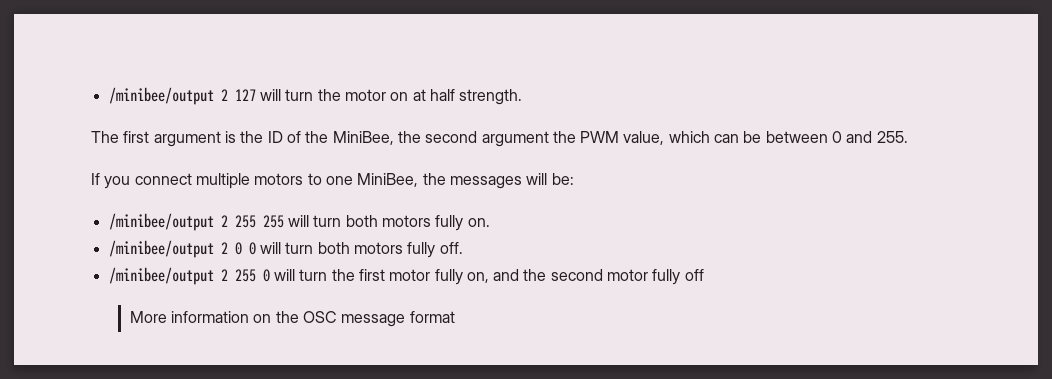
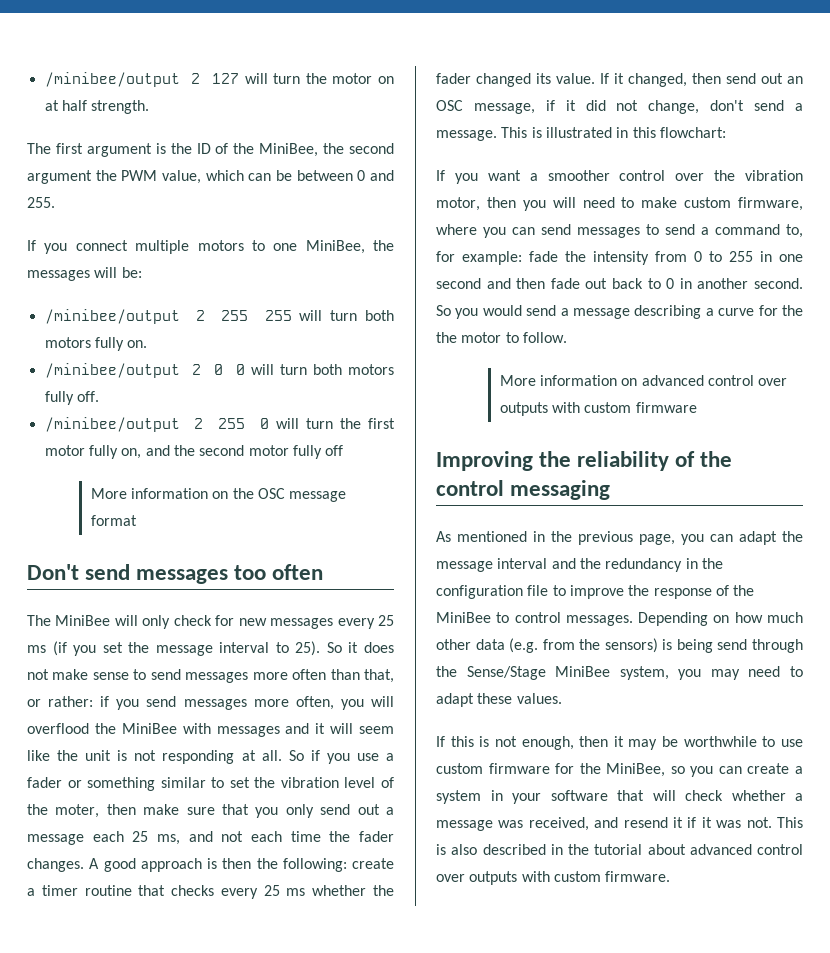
(455, 317) none -> [27,564,324,584] [27,615,395,629] [27,641,395,656] [27,669,395,683] [27,696,394,710] [27,723,394,737] [27,750,394,764] [27,777,394,791] [27,804,394,818] [27,831,394,845] [27,858,394,872] [27,885,394,899] [436,73,803,87] [436,100,803,114] [436,127,726,141] [436,170,803,184] [436,197,803,211] [436,224,803,238] [436,251,803,265] [436,278,803,289] [436,305,803,319] [436,332,567,343] [499,375,788,386] [499,402,697,416] [436,451,733,471] [436,480,611,500] [436,531,803,545] [436,558,723,572] [436,585,755,599] [436,612,803,626] [436,638,803,653] [436,666,803,680] [436,693,562,707] [436,736,803,750] [436,763,803,777] [436,790,803,804] [436,817,803,831] [436,844,803,855] [436,871,671,885] // Don't send messages too often // The MiniBee will only check for new messages every 25 ms (if you set the message interval to 25). So it does not make sense to send messages more often than that, or rather: if you send messages more often, you will overflood the MiniBee with messages and it will seem like the unit is not responding at all. So if you use a fader or something similar to set the vibration level of the moter, then make sure that you only send out a message each 25 ms, and not each time the fader changes. A good approach is then the following: create a timer routine that checks every 25 ms whether the fader changed its value. If it changed, then send out an OSC message, if it did not change, don't send a message. This is illustrated in this flowchart: // If you want a smoother control over the vibration motor, then you will need to make custom firmware, where you can send messages to send a command to, for example: fade the intensity from 0 to 255 in one second and then fade out back to 0 in another second. So you would send a message describing a curve for the the motor to follow. // More information on advanced control over outputs with custom firmware // Improving the reliability of the control messaging // As mentioned in the previous page, you can adapt the message interval and the redundancy in the configuration file to improve the response of the MiniBee to control messages. Depending on how much other data (e.g. from the sensors) is being send through the Sense/Stage MiniBee system, you may need to adapt these values. // If this is not enough, then it may be worthwhile to use custom firmware for the MiniBee, so you can create a system in your software that will check whether a message was received, and resend it if it was not. This is also described in the tutorial about advanced control over outputs with custom firmware.

